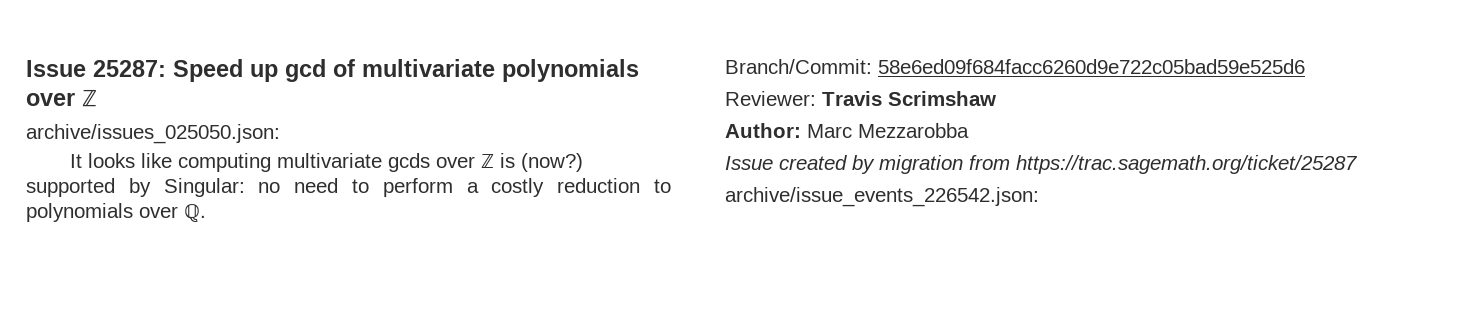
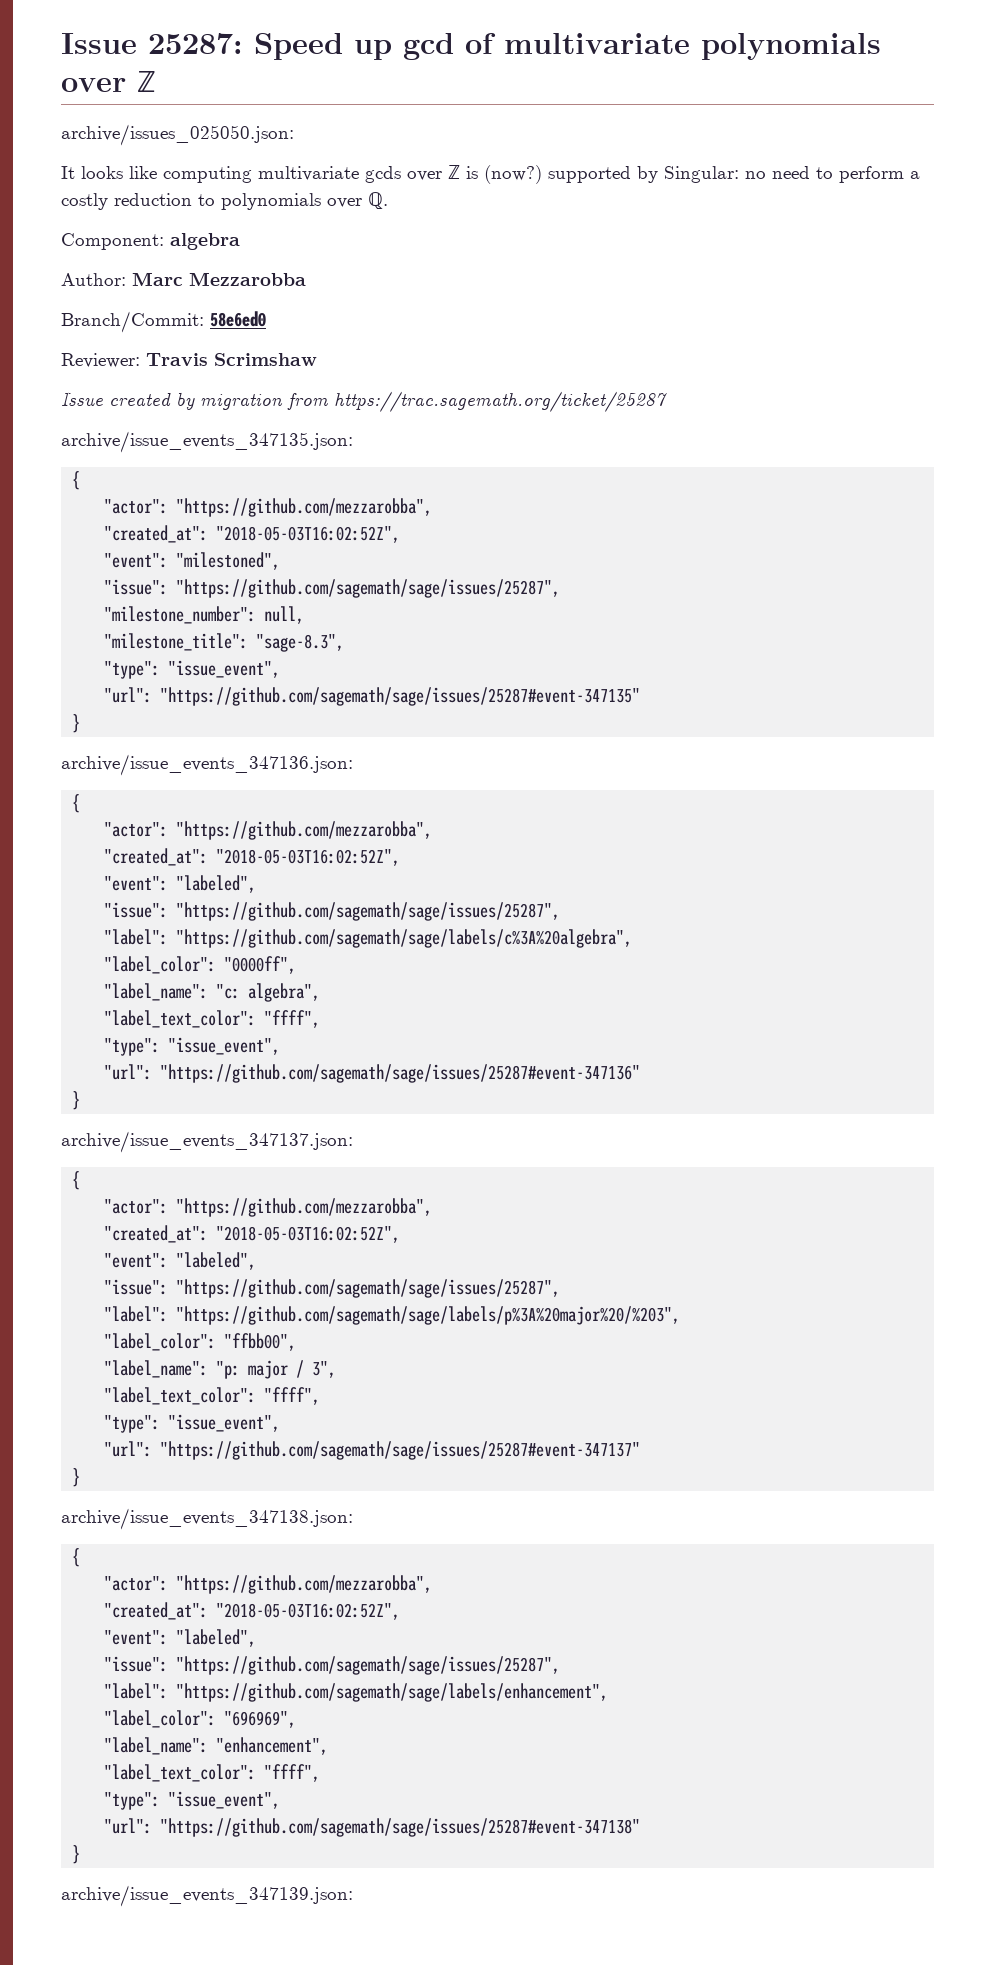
(206, 213) none -> [61,233,240,250] [61,272,306,286] // Component: algebra // Author: Marc Mezzarobba
[878,59,1305,74] 58e6ed09f684facc6260d9e722c05bad59e525d6 -> [210,311,266,327] 58e6ed0
[725,123,969,138] // Author: Marc Mezzarobba -> (317, 359) none
[725,187,1039,207] archive/issue_events_226542.json: -> [61,431,353,453] [72,471,81,490] [104,498,433,517] [104,525,401,543] [104,552,281,570] [104,579,561,598] [104,606,305,624] [104,633,345,652] [104,660,281,679] [104,687,641,706] [72,714,81,733] [61,754,353,776] [72,794,81,813] [104,821,433,840] [104,848,401,866] [104,875,257,893] [104,902,561,921] [104,929,633,948] [104,956,297,974] [104,983,321,1002] [104,1010,321,1028] [104,1037,281,1056] [104,1064,641,1083] [72,1091,81,1110] [61,1131,353,1153] [72,1171,81,1190] [104,1198,433,1217] [104,1225,401,1243] [104,1252,257,1270] [104,1279,561,1298] [104,1306,681,1325] [104,1333,297,1351] [104,1360,337,1379] [104,1387,321,1405] [104,1414,281,1433] [104,1441,641,1460] [72,1468,81,1487] [61,1508,353,1530] [72,1548,81,1567] [104,1575,433,1594] [104,1602,401,1620] [104,1629,257,1647] [104,1656,561,1675] [104,1683,609,1702] [104,1710,297,1728] [104,1737,329,1755] [104,1764,321,1782] [104,1791,281,1810] [104,1818,641,1837] [72,1845,81,1864] [61,1885,353,1907] archive/issue_events_347135.json: // { // "actor": "https://github.com/mezzarobba", // "created_at": "2018-05-03T16:02:52Z", // "event": "milestoned", // "issue": "https://github.com/sagemath/sage/issues/25287", // "milestone_number": null, // "milestone_title": "sage-8.3", // "type": "issue_event", // "url": "https://github.com/sagemath/sage/issues/25287#event-347135" // } // archive/issue_events_347136.json: // { // "actor": "https://github.com/mezzarobba", // "created_at": "2018-05-03T16:02:52Z", // "event": "labeled", // "issue": "https://github.com/sagemath/sage/issues/25287", // "label": "https://github.com/sagemath/sage/labels/c%3A%20algebra", // "label_color": "0000ff", // "label_name": "c: algebra", // "label_text_color": "ffff", // "type": "issue_event", // "url": "https://github.com/sagemath/sage/issues/25287#event-347136" // } // archive/issue_events_347137.json: // { // "actor": "https://github.com/mezzarobba", // "created_at": "2018-05-03T16:02:52Z", // "event": "labeled", // "issue": "https://github.com/sagemath/sage/issues/25287", // "label": "https://github.com/sagemath/sage/labels/p%3A%20major%20/%203", // "label_color": "ffbb00", // "label_name": "p: major / 3", // "label_text_color": "ffff", // "type": "issue_event", // "url": "https://github.com/sagemath/sage/issues/25287#event-347137" // } // archive/issue_events_347138.json: // { // "actor": "https://github.com/mezzarobba", // "created_at": "2018-05-03T16:02:52Z", // "event": "labeled", // "issue": "https://github.com/sagemath/sage/issues/25287", // "label": "https://github.com/sagemath/sage/labels/enhancement", // "label_color": "696969", // "label_name": "enhancement", // "label_text_color": "ffff", // "type": "issue_event", // "url": "https://github.com/sagemath/sage/issues/25287#event-347138" // } // archive/issue_events_347139.json:

